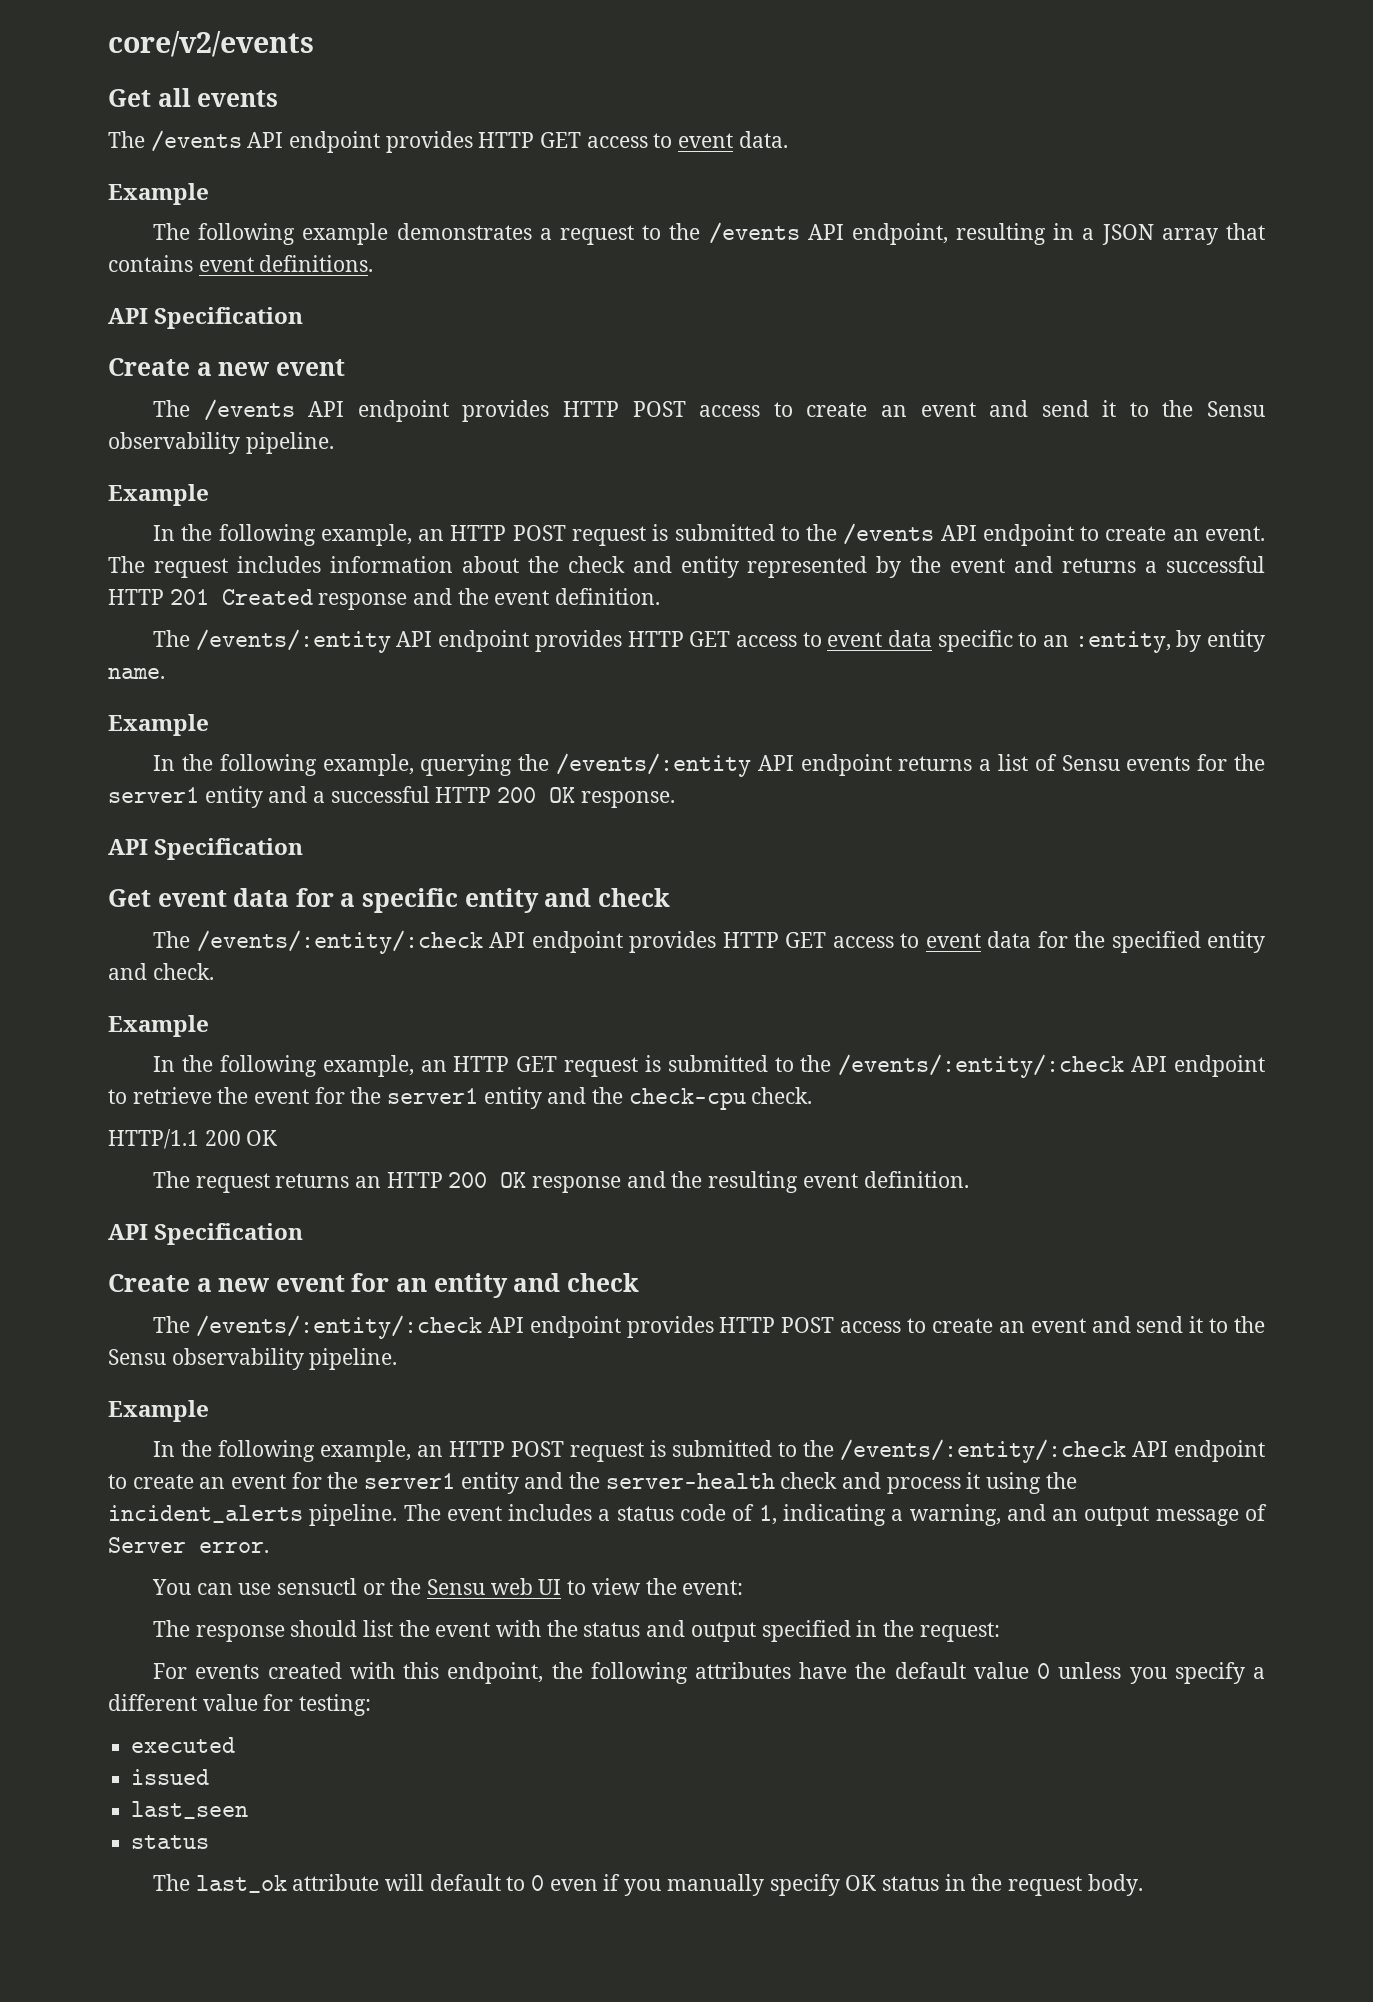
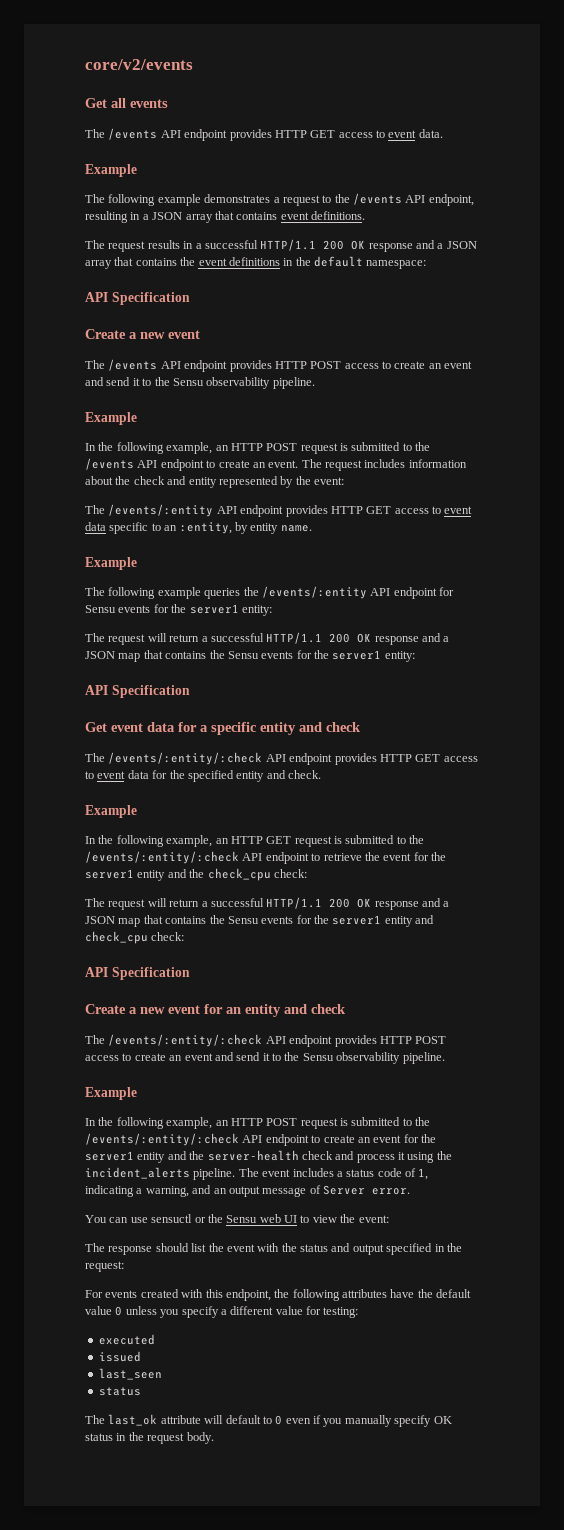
(374, 263) none -> [85,239,477,252] [85,256,427,269] // The request results in a successful HTTP/1.1 200 OK response and a JSON array that contains the event definitions in the default namespace:
[950,556,1265,573] [108,588,661,610] event and returns a successful HTTP 201 Created response and the event definition. -> [314,477,344,485] event:
[153,753,1265,777] [108,786,675,808] In the following example, querying the /events/:entity API endpoint returns a list of Sensu events for the server1 entity and a successful HTTP 200 OK response. -> [85,586,454,599] [85,604,272,616] [85,632,450,645] [85,650,415,662] The following example queries the /events/:entity API endpoint for Sensu events for the server1 entity: // The request will return a successful HTTP/1.1 200 OK response and a JSON map that contains the Sensu events for the server1 entity:
[628,1087,813,1110] [108,1129,278,1149] [153,1171,969,1193] check-cpu check. // HTTP/1.1 200 OK // The request returns an HTTP 200 OK response and the resulting event definition. -> [207,868,307,881] [85,897,450,910] [85,915,435,927] [85,931,185,944] check_cpu check: // The request will return a successful HTTP/1.1 200 OK response and a JSON map that contains the Sensu events for the server1 entity and check_cpu check:

